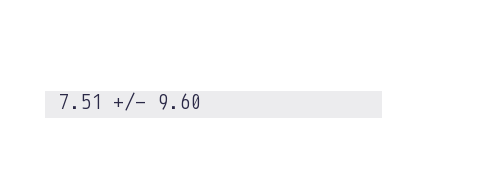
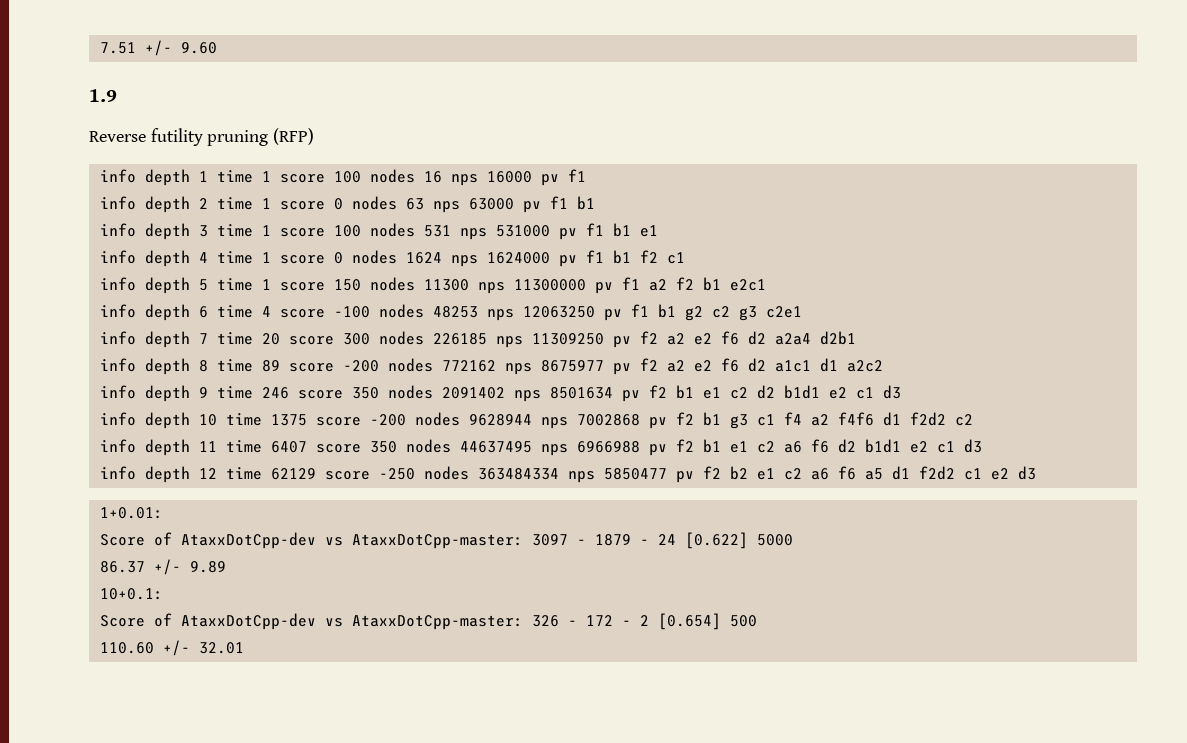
(201, 101) none -> [89,89,117,102] [89,128,315,146] [99,169,586,186] [99,196,595,213] [99,223,658,240] [99,250,685,267] [99,277,766,294] [99,304,802,321] [99,331,856,348] [99,358,883,375] [99,385,901,402] [99,412,973,429] [99,439,982,456] [99,466,1036,483] [99,507,163,519] [99,532,793,549] [99,559,226,575] [99,588,163,600] [99,613,757,630] [99,640,244,656] // 1.9 // Reverse futility pruning (RFP) // info depth 1 time 1 score 100 nodes 16 nps 16000 pv f1 // info depth 2 time 1 score 0 nodes 63 nps 63000 pv f1 b1 // info depth 3 time 1 score 100 nodes 531 nps 531000 pv f1 b1 e1 // info depth 4 time 1 score 0 nodes 1624 nps 1624000 pv f1 b1 f2 c1 // info depth 5 time 1 score 150 nodes 11300 nps 11300000 pv f1 a2 f2 b1 e2c1 // info depth 6 time 4 score -100 nodes 48253 nps 12063250 pv f1 b1 g2 c2 g3 c2e1 // info depth 7 time 20 score 300 nodes 226185 nps 11309250 pv f2 a2 e2 f6 d2 a2a4 d2b1 // info depth 8 time 89 score -200 nodes 772162 nps 8675977 pv f2 a2 e2 f6 d2 a1c1 d1 a2c2 // info depth 9 time 246 score 350 nodes 2091402 nps 8501634 pv f2 b1 e1 c2 d2 b1d1 e2 c1 d3 // info depth 10 time 1375 score -200 nodes 9628944 nps 7002868 pv f2 b1 g3 c1 f4 a2 f4f6 d1 f2d2 c2 // info depth 11 time 6407 score 350 nodes 44637495 nps 6966988 pv f2 b1 e1 c2 a6 f6 d2 b1d1 e2 c1 d3 // info depth 12 time 62129 score -250 nodes 363484334 nps 5850477 pv f2 b2 e1 c2 a6 f6 a5 d1 f2d2 c1 e2 d3 // 1+0.01: // Score of AtaxxDotCpp-dev vs AtaxxDotCpp-master: 3097 - 1879 - 24 [0.622] 5000 // 86.37 +/- 9.89 // 10+0.1: // Score of AtaxxDotCpp-dev vs AtaxxDotCpp-master: 326 - 172 - 2 [0.654] 500 // 110.60 +/- 32.01

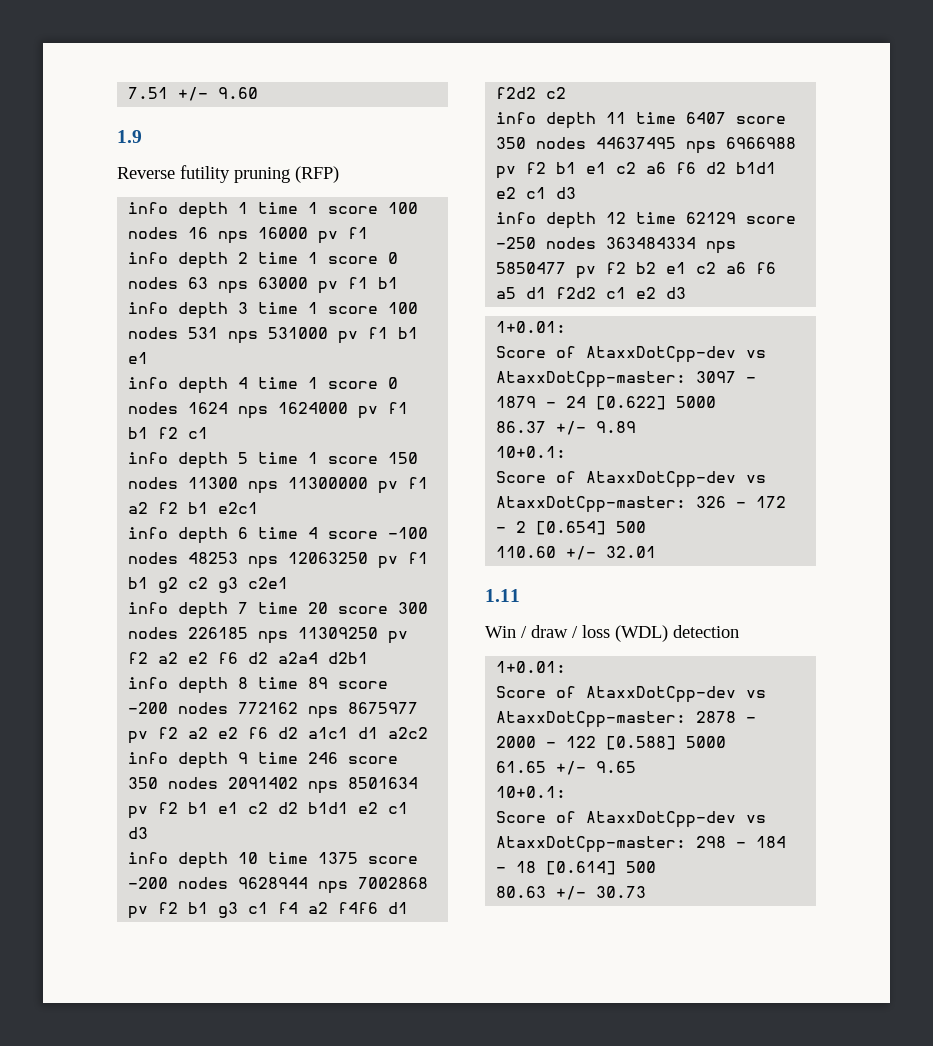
(244, 648) none -> [485,589,520,602] [485,625,739,642] [496,661,567,673] [496,686,767,703] [496,711,757,728] [496,736,727,750] [496,761,637,775] [496,786,567,798] [496,811,767,828] [496,836,787,853] [496,861,657,875] [496,886,647,900] // 1.11 // Win / draw / loss (WDL) detection // 1+0.01: // Score of AtaxxDotCpp-dev vs AtaxxDotCpp-master: 2878 - 2000 - 122 [0.588] 5000 // 61.65 +/- 9.65 // 10+0.1: // Score of AtaxxDotCpp-dev vs AtaxxDotCpp-master: 298 - 184 - 18 [0.614] 500 // 80.63 +/- 30.73

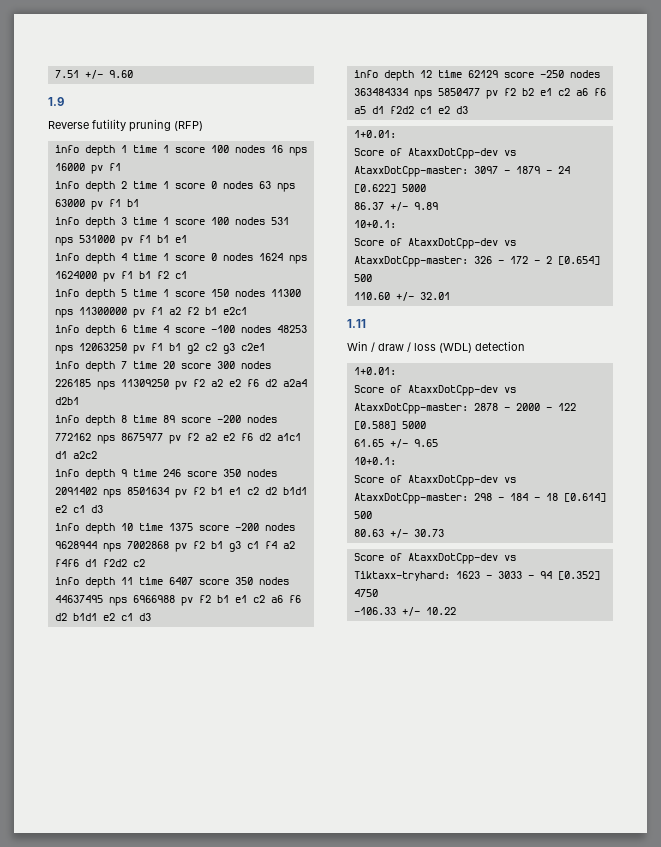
(647, 892) none -> [353,553,516,564] [353,571,600,581] [353,589,378,597] [353,607,456,616] // Score of AtaxxDotCpp-dev vs Tiktaxx-tryhard: 1623 - 3033 - 94 [0.352] 4750 // -106.33 +/- 10.22

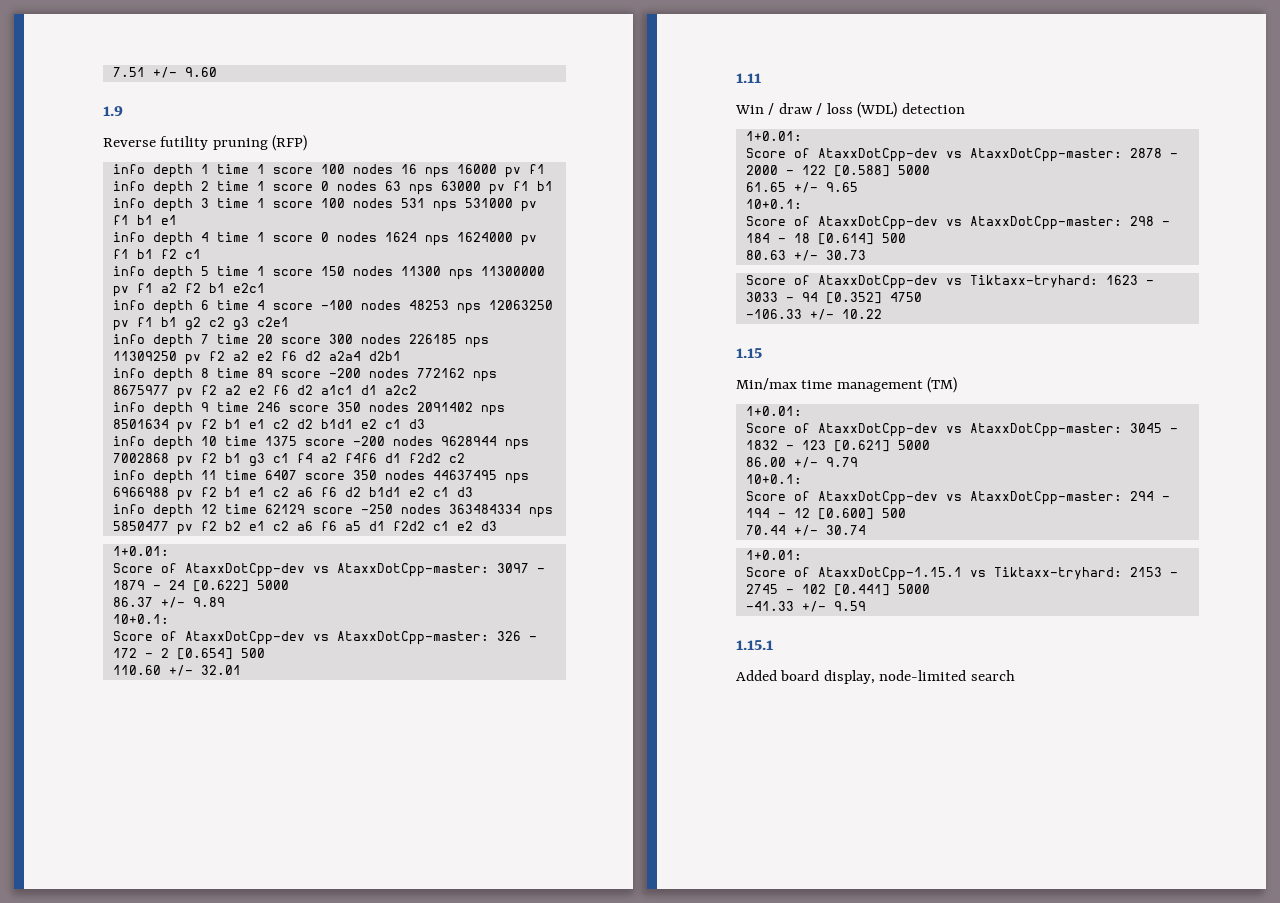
(456, 611) none -> [736,348,762,358] [736,377,958,393] [745,406,802,416] [745,423,1178,437] [745,440,930,452] [745,457,858,468] [745,474,802,484] [745,491,1170,505] [745,508,906,520] [745,525,866,536] [745,550,802,560] [745,567,1178,581] [745,584,930,596] [745,601,866,612] [736,640,773,650] [736,670,1015,684] // 1.15 // Min/max time management (TM) // 1+0.01: // Score of AtaxxDotCpp-dev vs AtaxxDotCpp-master: 3045 - 1832 - 123 [0.621] 5000 // 86.00 +/- 9.79 // 10+0.1: // Score of AtaxxDotCpp-dev vs AtaxxDotCpp-master: 294 - 194 - 12 [0.600] 500 // 70.44 +/- 30.74 // 1+0.01: // Score of AtaxxDotCpp-1.15.1 vs Tiktaxx-tryhard: 2153 - 2745 - 102 [0.441] 5000 // -41.33 +/- 9.59 // 1.15.1 // Added board display, node-limited search

